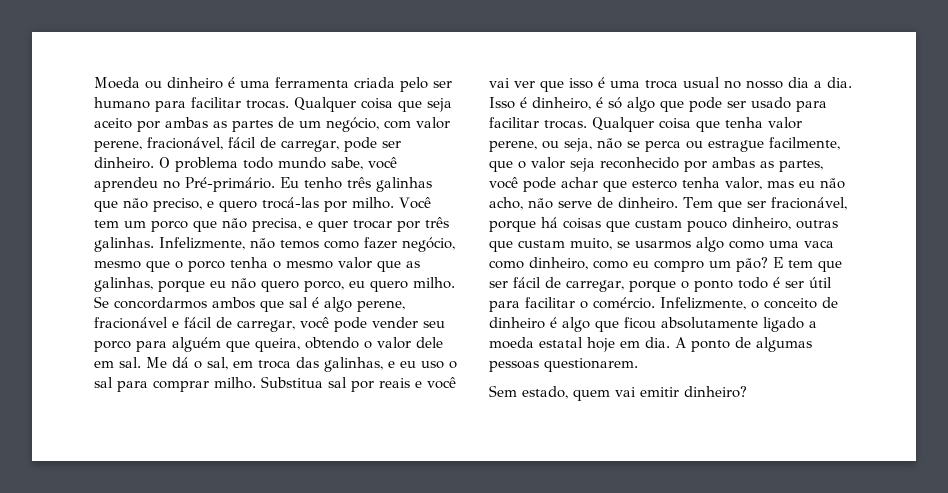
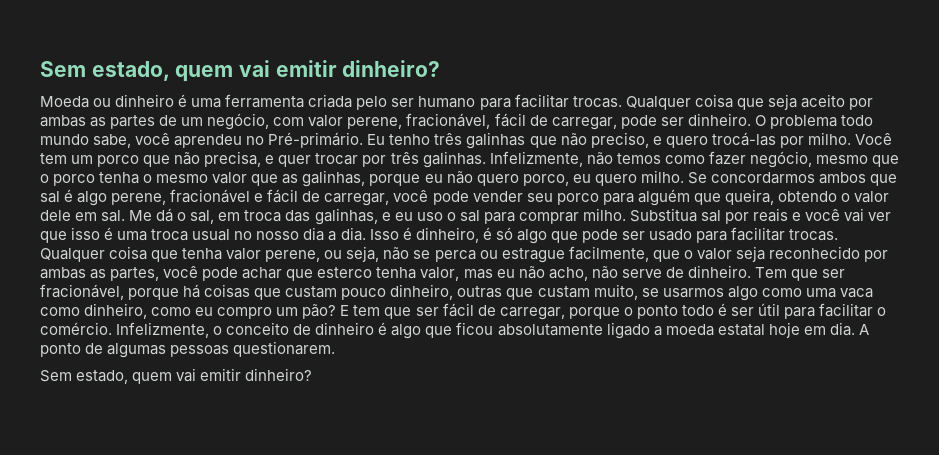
(94, 83) none -> [40,60,441,82] Sem estado, quem vai emitir dinheiro? //

